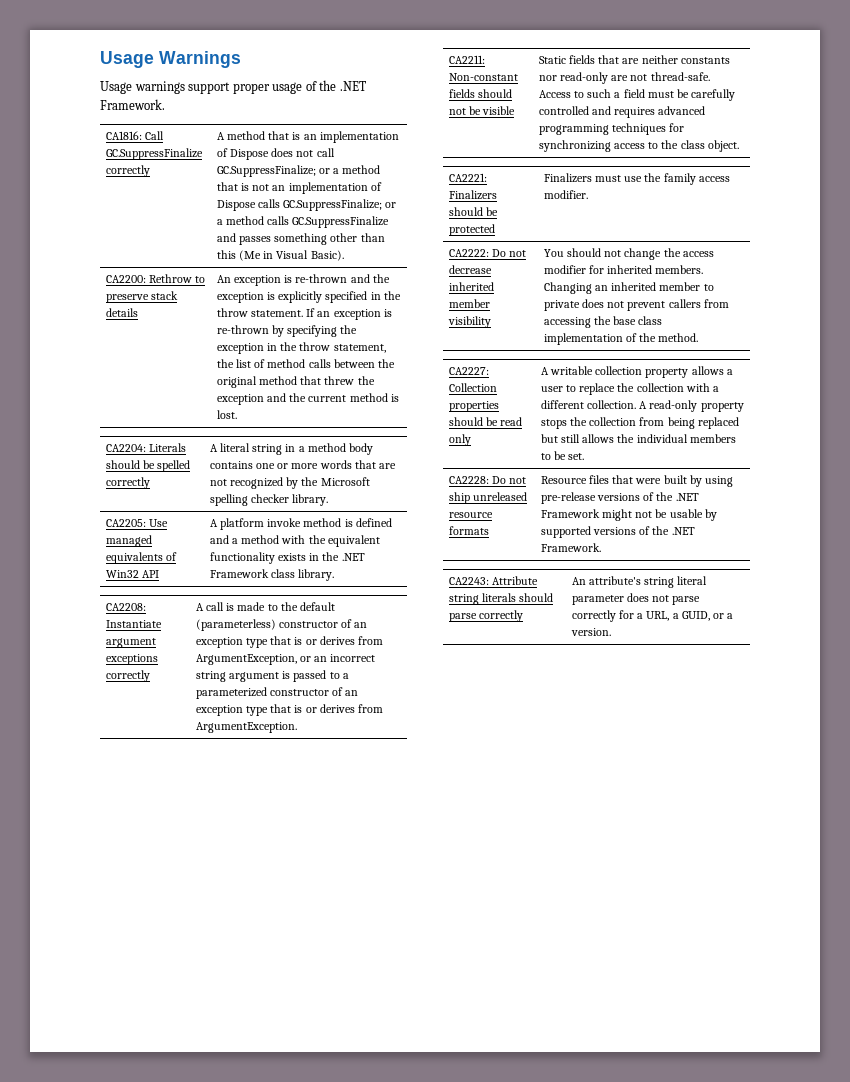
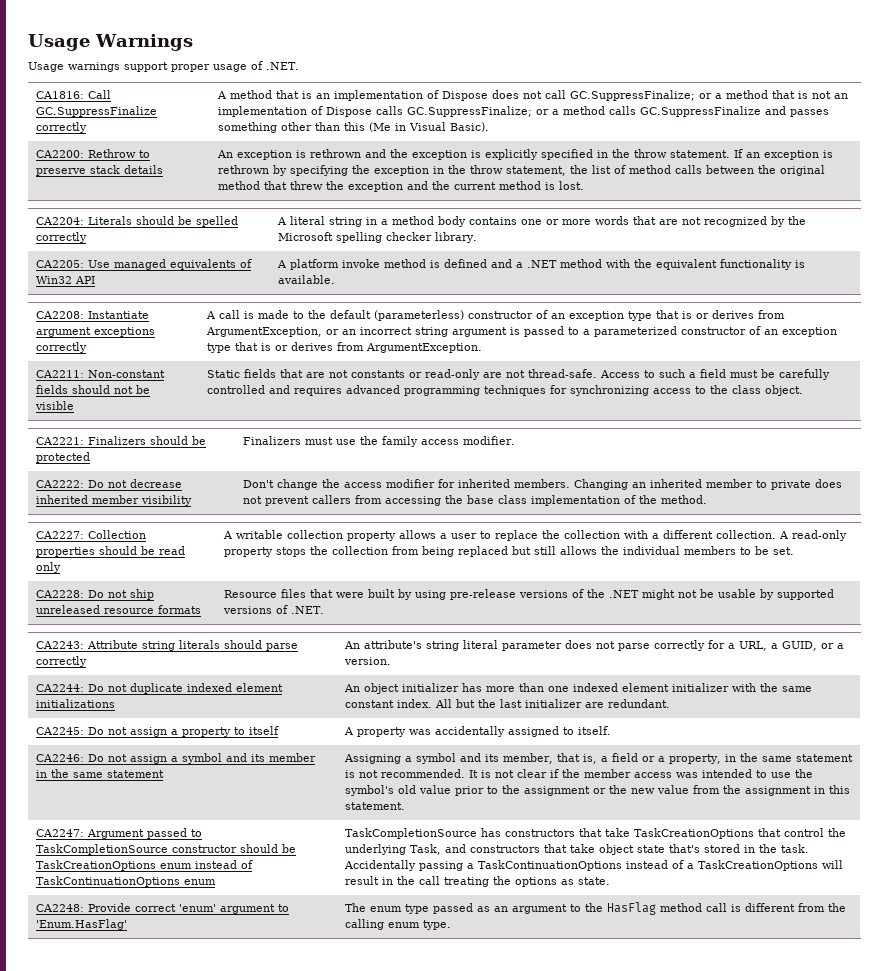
[319,80,366,91] [100,99,165,110] the .NET Framework. -> [266,62,299,70] .NET.
[295,274,348,283] re-thrown -> [310,149,362,158] rethrown
[217,325,270,334] re-thrown -> [218,165,270,174] rethrown
(239, 541) none -> [527,260,558,268] .NET
[278,552,365,561] [210,569,335,581] exists in the .NET Framework class library. -> [795,260,806,268] [278,275,336,284] is available.
[641,55,730,64] [539,75,558,81] neither constants nor -> [329,370,423,378] not constants or
[544,248,622,257] You should not -> [243,480,275,488] Don't
[541,509,601,518] Framework -> (640, 594) none
[652,526,695,535] [541,543,602,552] the .NET Framework. -> [291,606,325,614] .NET.
(612, 632) none -> [36,683,284,694] [36,699,116,708] [344,683,813,694] [345,699,671,708] [36,726,280,737] [344,726,612,737] [36,753,317,764] [36,769,165,778] [344,753,854,764] [345,769,814,778] [345,785,851,796] [345,802,406,810] [36,828,203,839] [36,844,297,855] [36,860,254,871] [36,876,217,887] [345,828,847,839] [345,844,810,855] [344,860,844,871] [345,876,611,887] [36,903,290,914] [36,919,128,930] [345,902,847,915] [345,919,452,930] // CA2244: Do not duplicate indexed element initializations | An object initializer has more than one indexed element initializer with the same constant index. All but the last initializer are redundant. // CA2245: Do not assign a property to itself | A property was accidentally assigned to itself. // CA2246: Do not assign a symbol and its member in the same statement | Assigning a symbol and its member, that is, a field or a property, in the same statement is not recommended. It is not clear if the member access was intended to use the symbol's old value prior to the assignment or the new value from the assignment in this statement. // CA2247: Argument passed to TaskCompletionSource constructor should be TaskCreationOptions enum instead of TaskContinuationOptions enum | TaskCompletionSource has constructors that take TaskCreationOptions that control the underlying Task, and constructors that take object state that's stored in the task. Accidentally passing a TaskContinuationOptions instead of a TaskCreationOptions will result in the call treating the options as state. // CA2248: Provide correct 'enum' argument to 'Enum.HasFlag' | The enum type passed as an argument to the HasFlag method call is different from the calling enum type.

